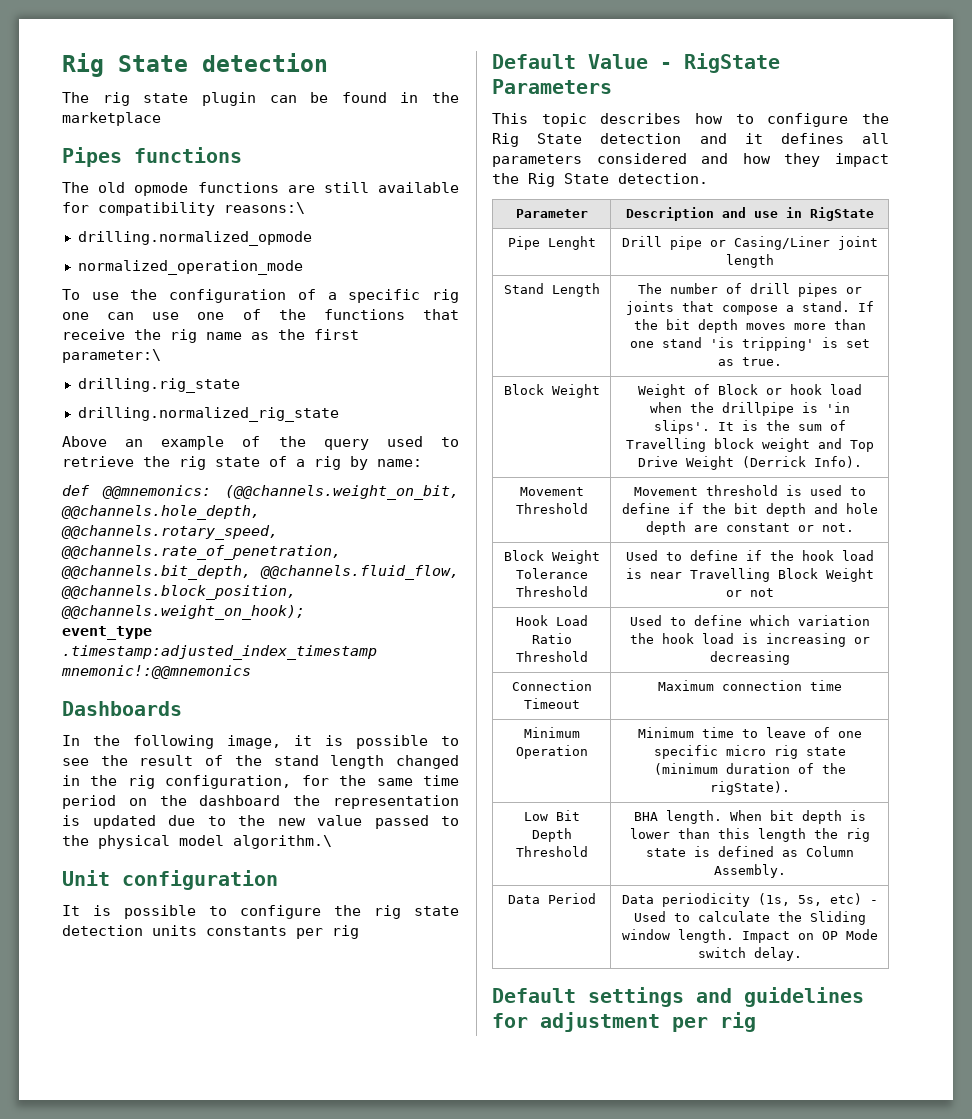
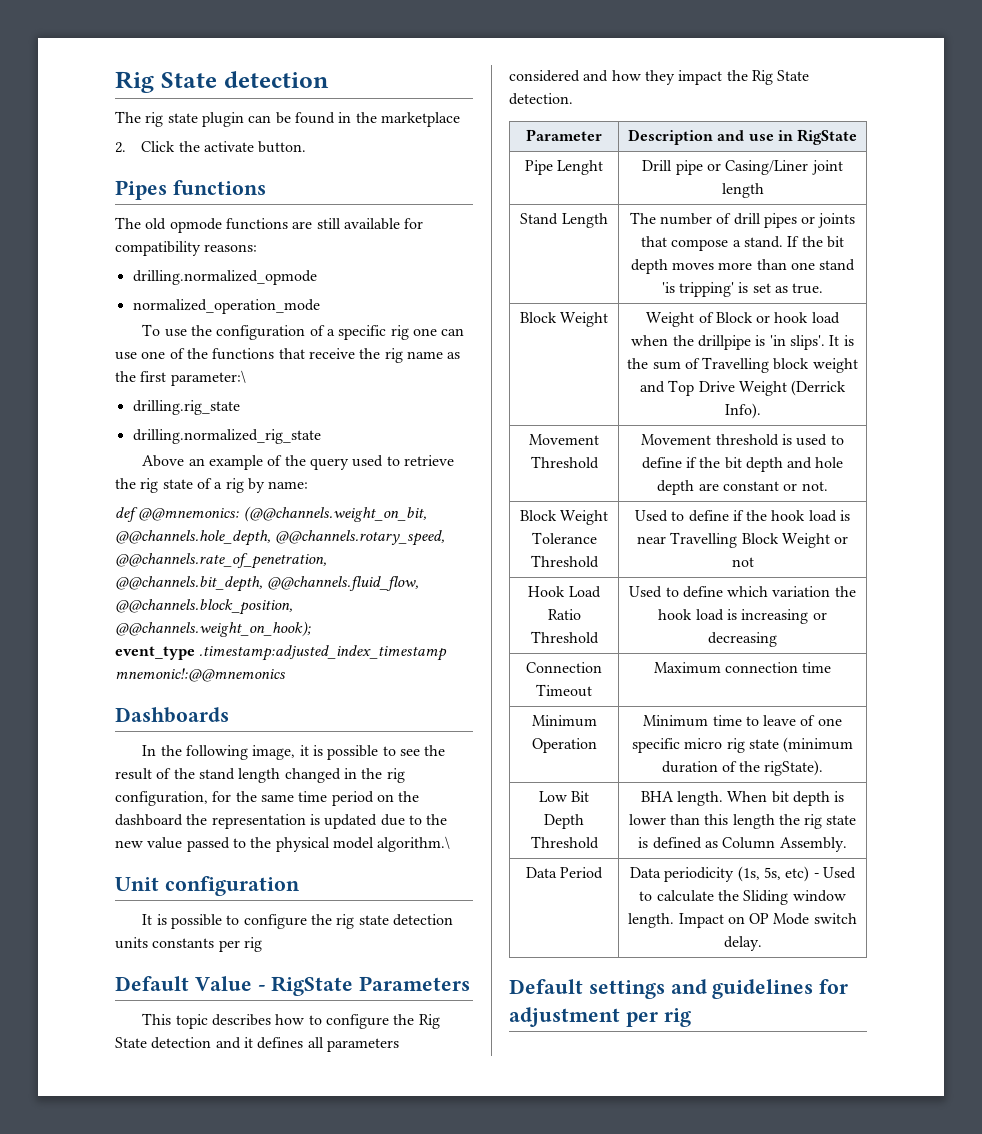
(161, 119) none -> [115,141,307,153] // 2. Click the activate button.
[224,202,305,214] reasons:\ -> [204,244,258,252] reasons:

